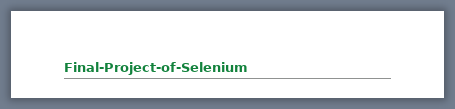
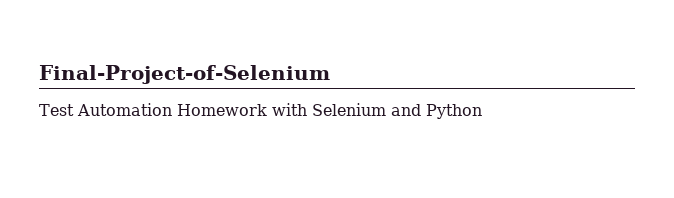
(248, 68) none -> [39,103,482,119] // Test Automation Homework with Selenium and Python

